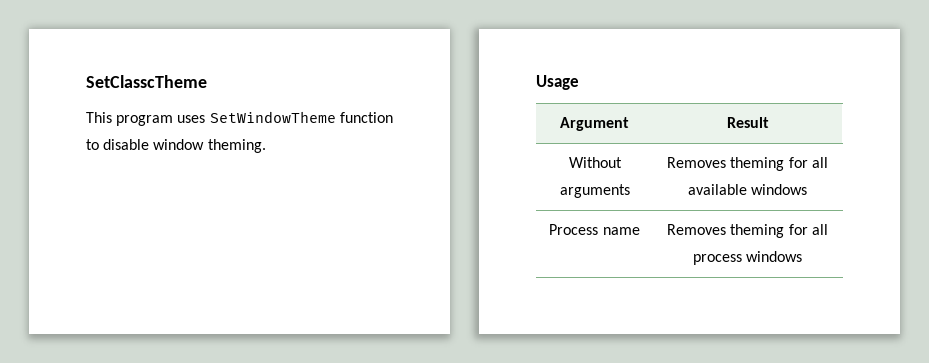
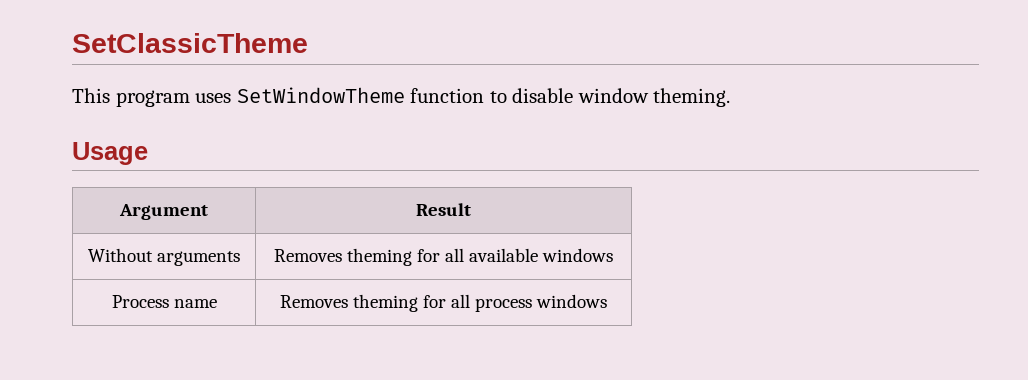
[86,75,207,88] SetClasscTheme -> [72,33,308,53] SetClassicTheme

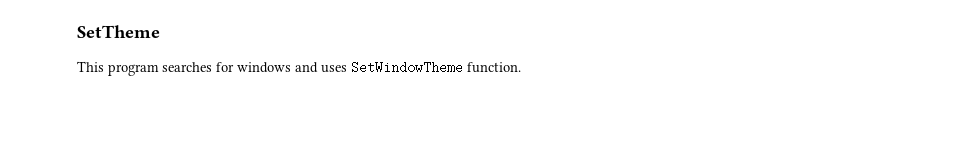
[72,33,308,53] SetClassicTheme -> [77,25,160,38] SetTheme
[195,87,731,107] [72,142,148,165] [119,204,208,220] [416,203,471,216] [88,248,240,266] [274,248,613,266] [111,295,217,308] [280,294,607,312] uses SetWindowTheme function to disable window theming. // Usage // Argument | Result // Without arguments | Removes theming for all available windows // Process name | Removes theming for all process windows -> [162,61,521,74] searches for windows and uses SetWindowTheme function.

